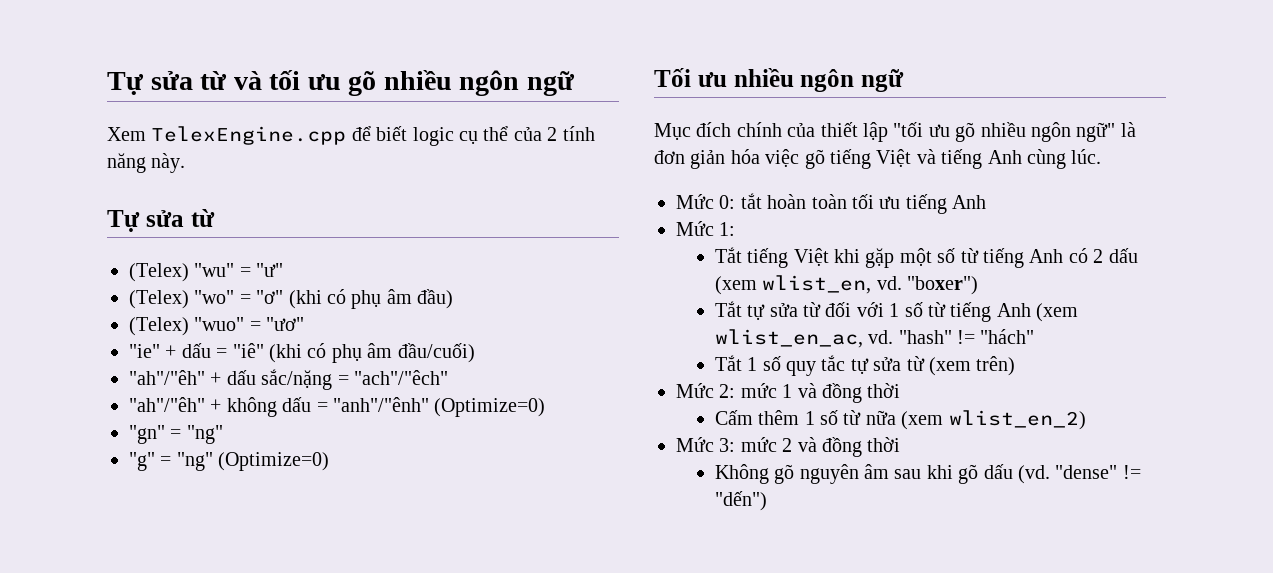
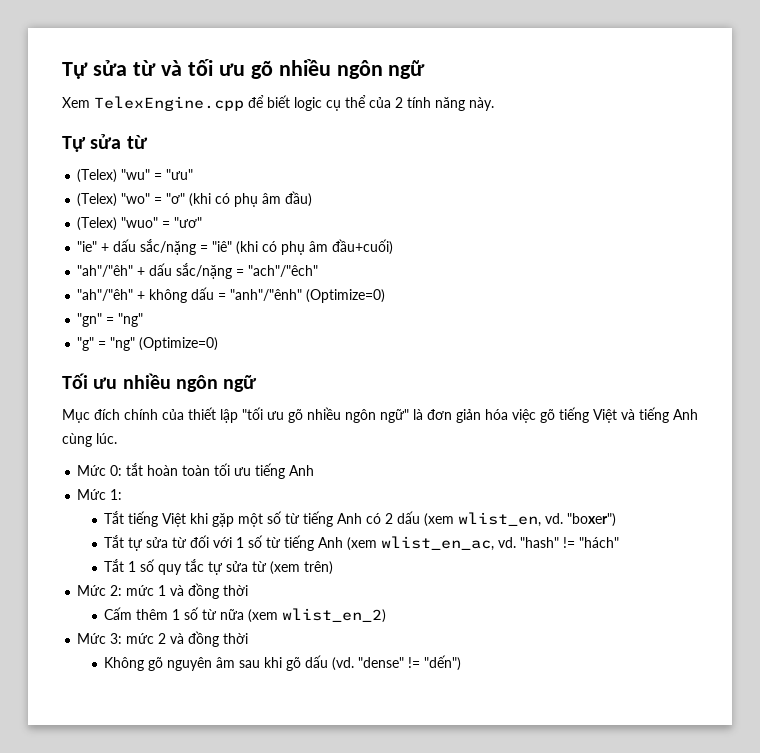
[256,263,284,277] "ư" -> [166,169,194,180] "ưu"
(211, 350) none -> [140,239,197,255] sắc/nặng
[397,343,475,363] đầu/cuối) -> [332,239,394,255] đầu+cuối)

